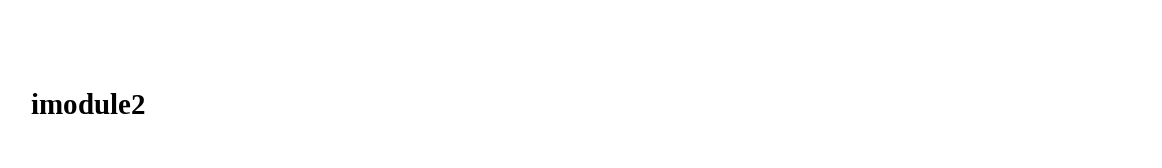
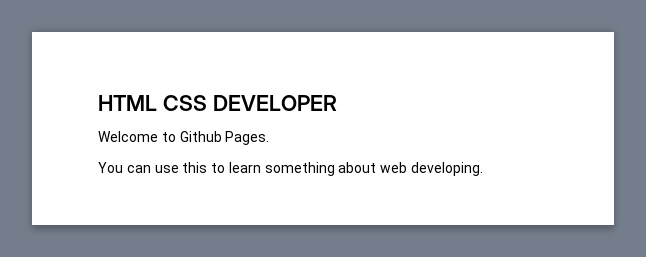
[31,93,146,114] imodule2 -> [98,95,337,111] [98,131,270,145] [98,162,484,176] HTML CSS DEVELOPER // Welcome to Github Pages. // You can use this to learn something about web developing.

